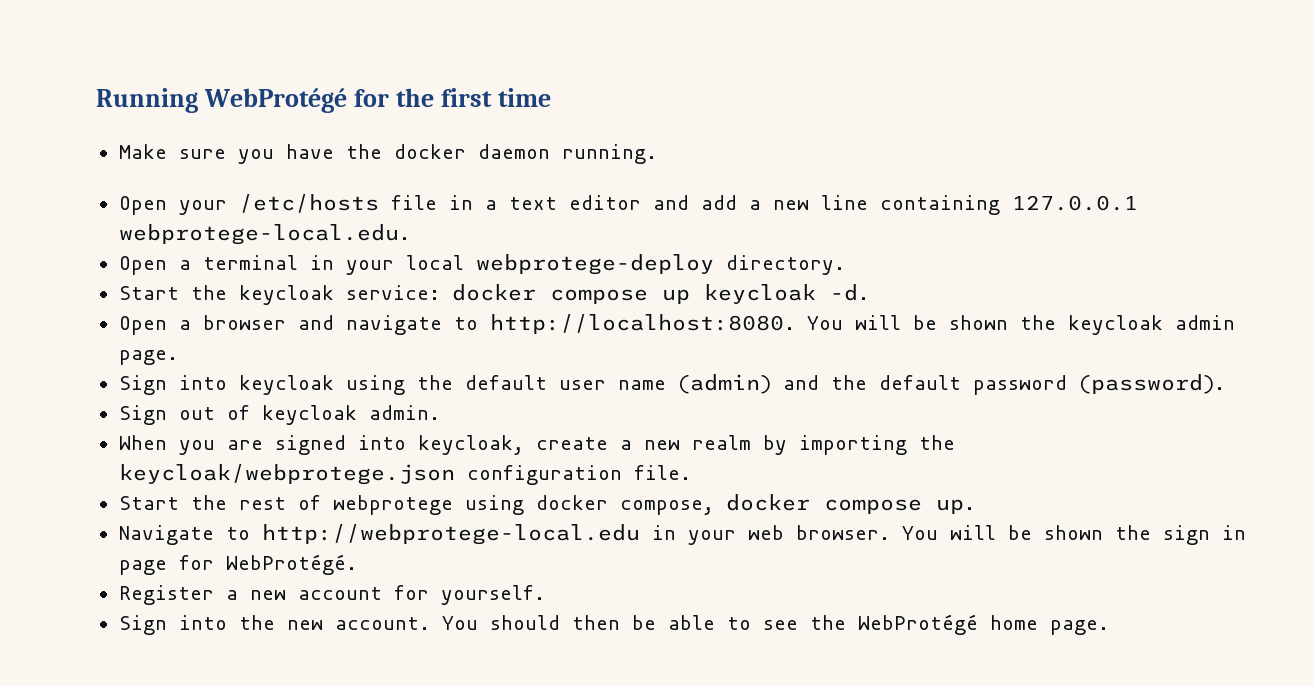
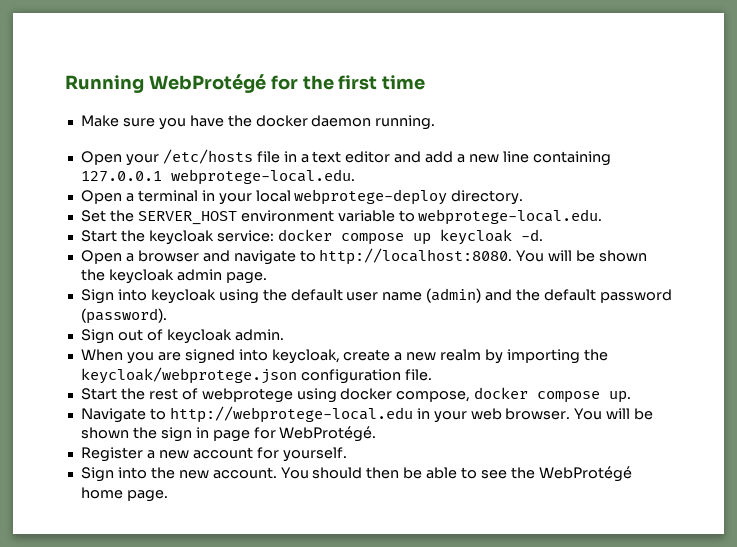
(845, 265) none -> [80,209,603,225] // Set the SERVER_HOST environment variable to webprotege-local.edu.

